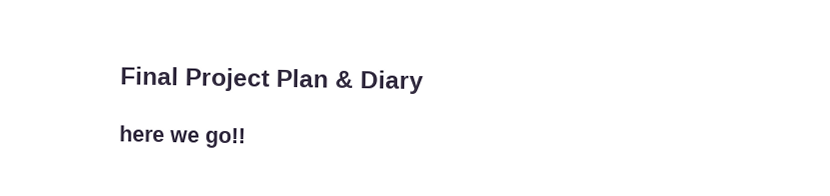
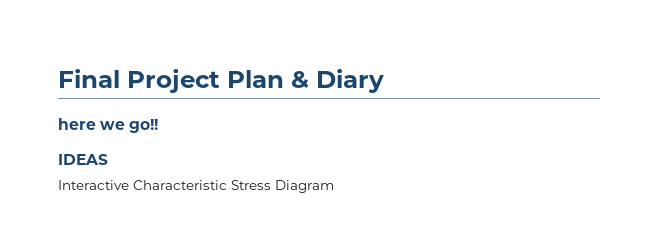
(246, 138) none -> [58,154,108,165] [58,180,334,193] // IDEAS // Interactive Characteristic Stress Diagram

